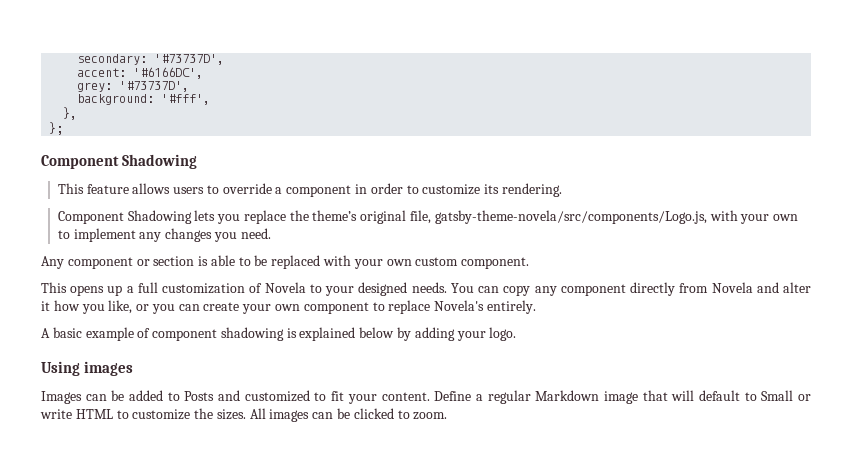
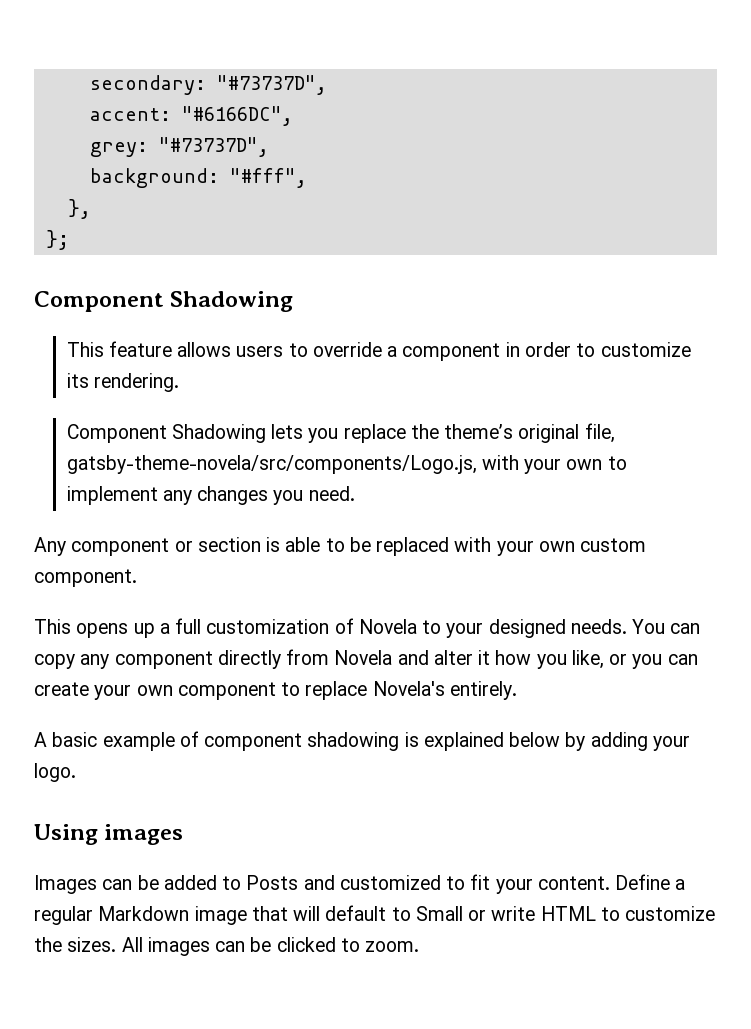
[154,54,225,65] '#73737D', -> [216,75,327,95] "#73737D",
[133,67,204,79] '#6166DC', -> [181,106,293,126] "#6166DC",
[119,81,190,92] '#73737D', -> [158,137,269,157] "#73737D",
[161,94,211,105] '#fff', -> [229,168,307,188] "#fff",

